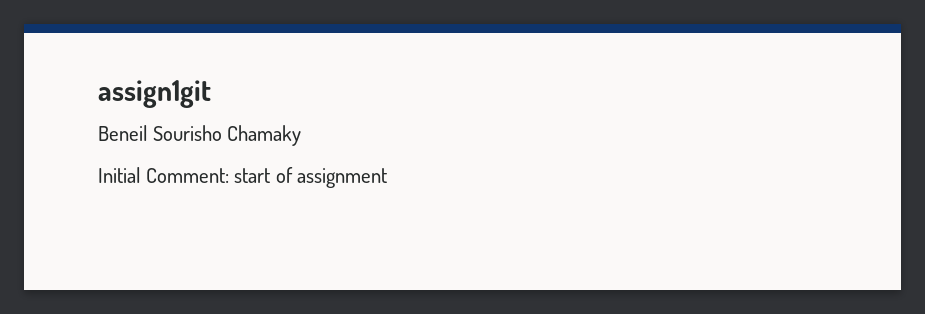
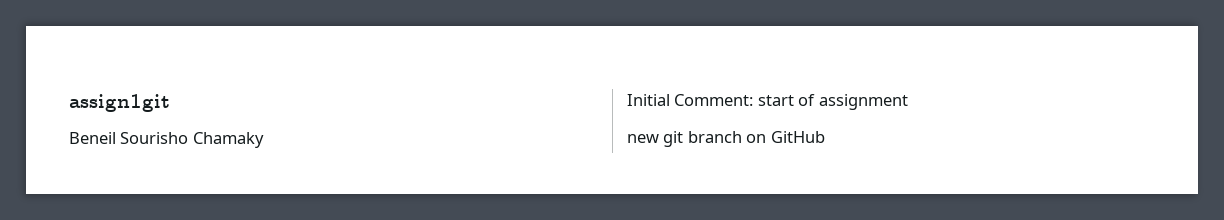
(388, 178) none -> [627,131,825,147] // new git branch on GitHub

